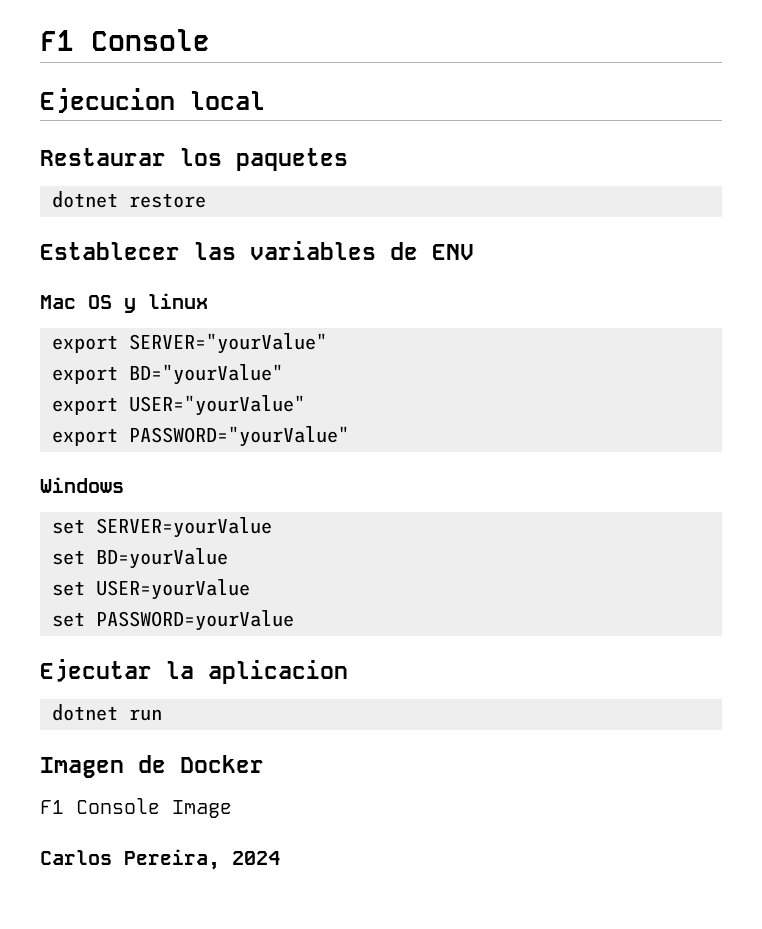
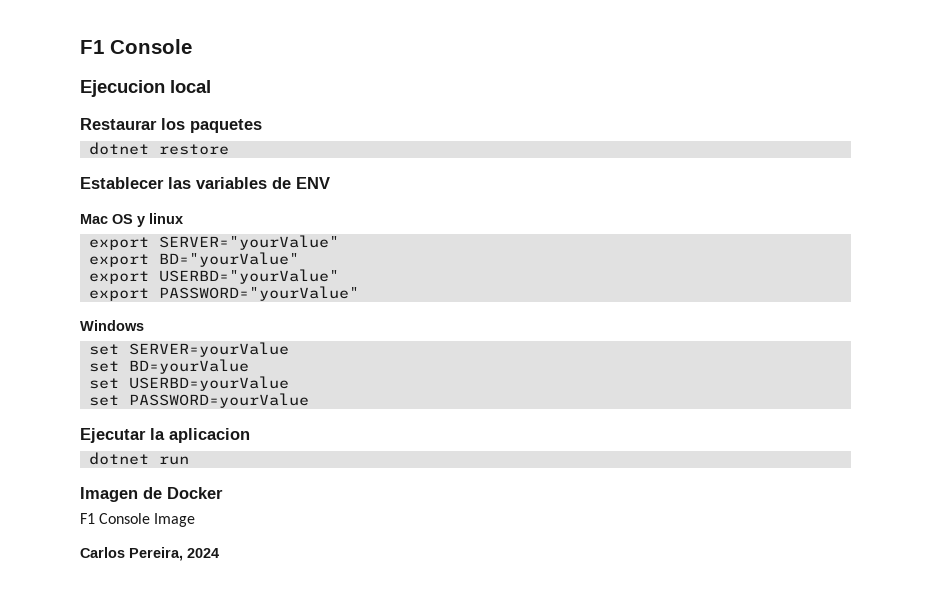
[129,395,305,416] USER="yourValue" -> [159,269,340,284] USERBD="yourValue"
[96,579,250,600] USER=yourValue -> [129,376,290,391] USERBD=yourValue

